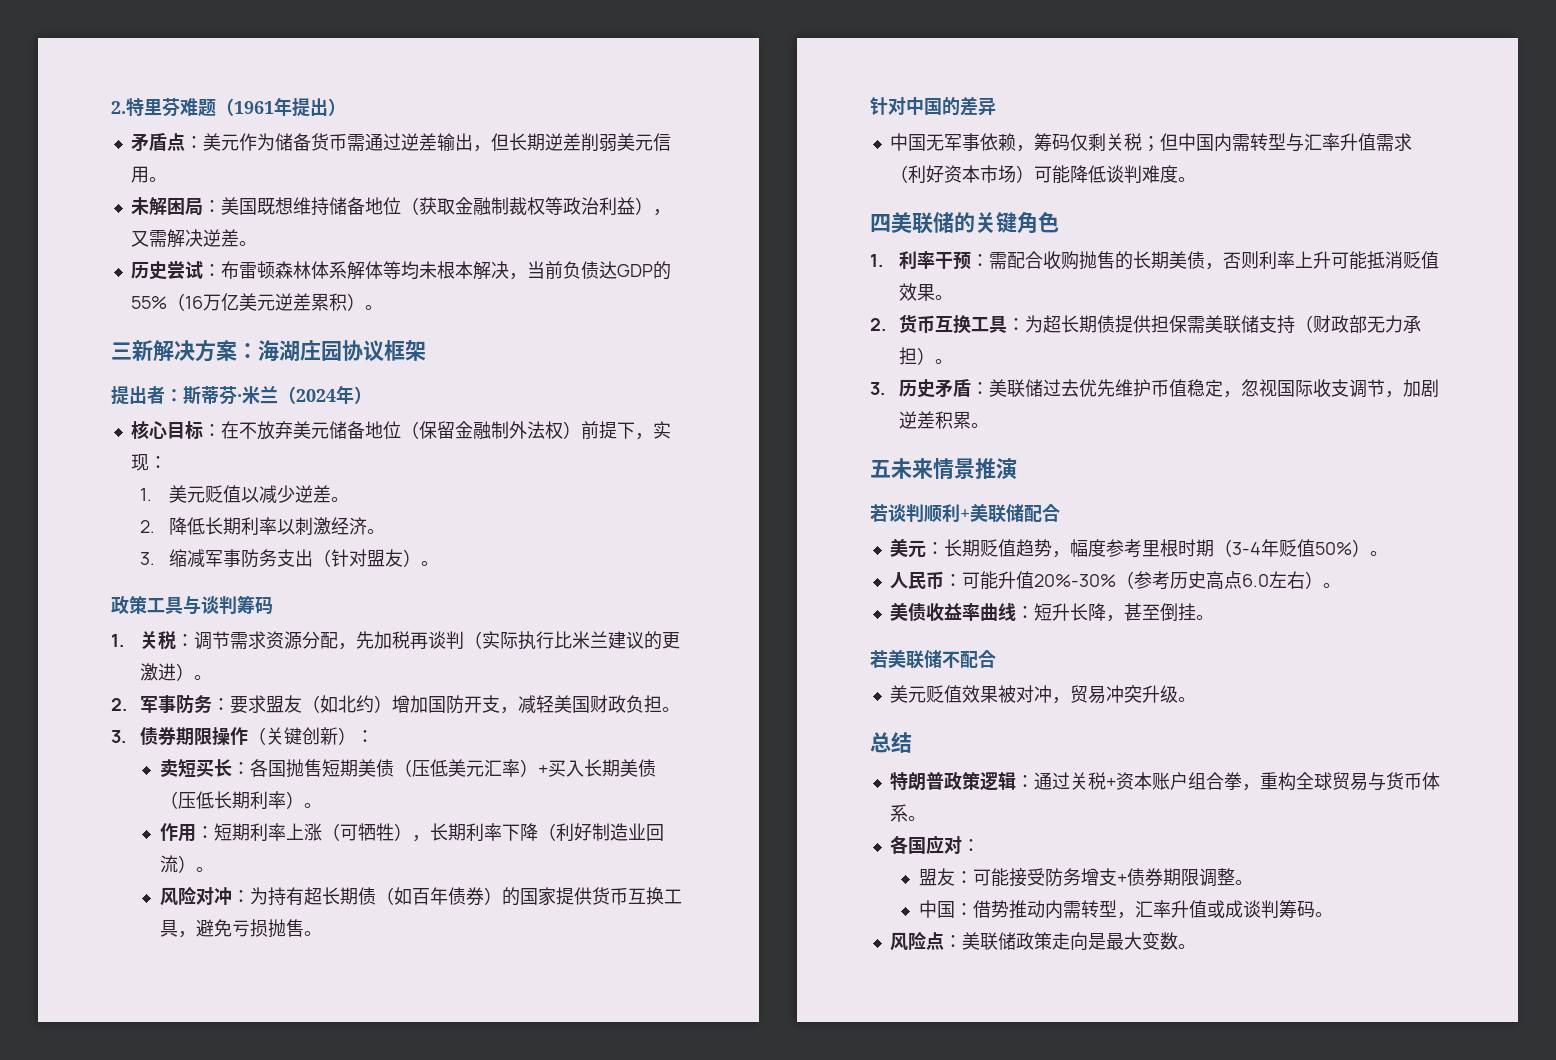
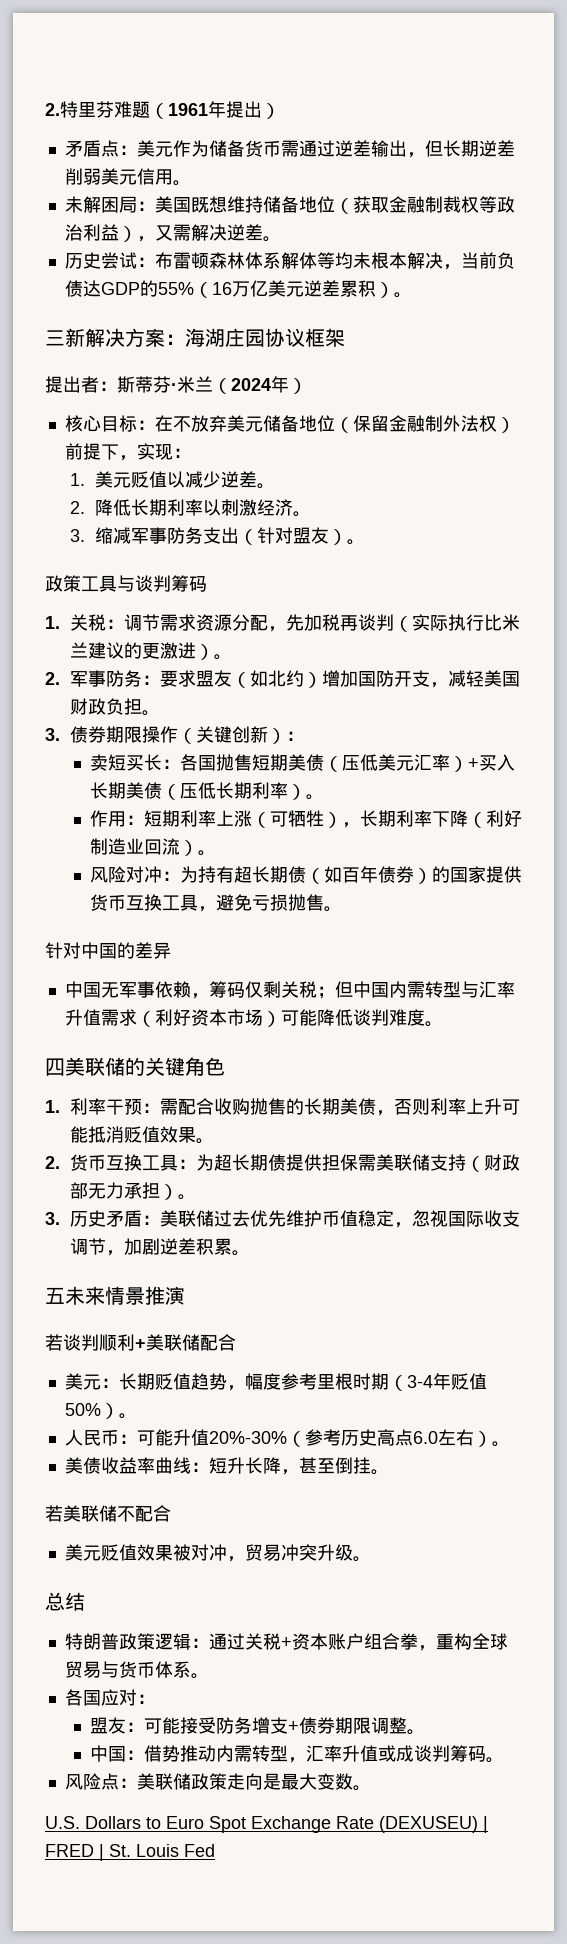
(1196, 946) none -> [45,1816,488,1833] [45,1844,215,1861] // U.S. Dollars to Euro Spot Exchange Rate (DEXUSEU) | FRED | St. Louis Fed

